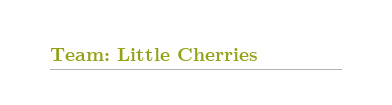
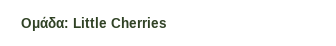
[50,48,110,61] Team: -> [21,16,69,31] Ομάδα:

